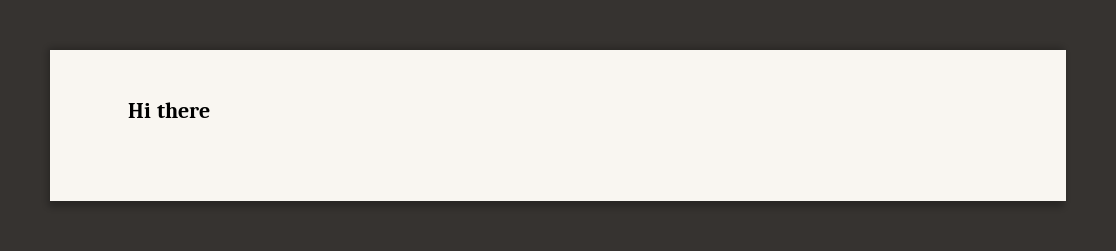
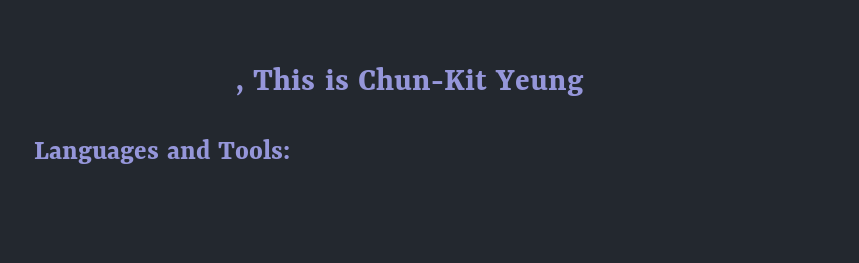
[128,102,210,118] Hi there -> [236,67,584,96] [34,139,291,164] , This is Chun-Kit Yeung // Languages and Tools:

